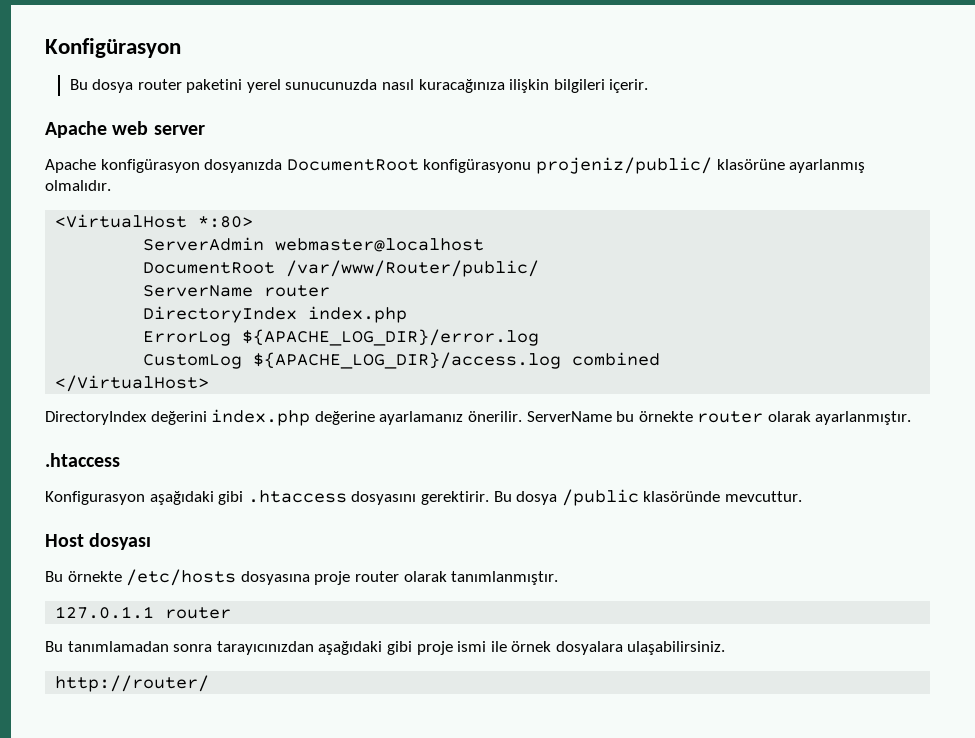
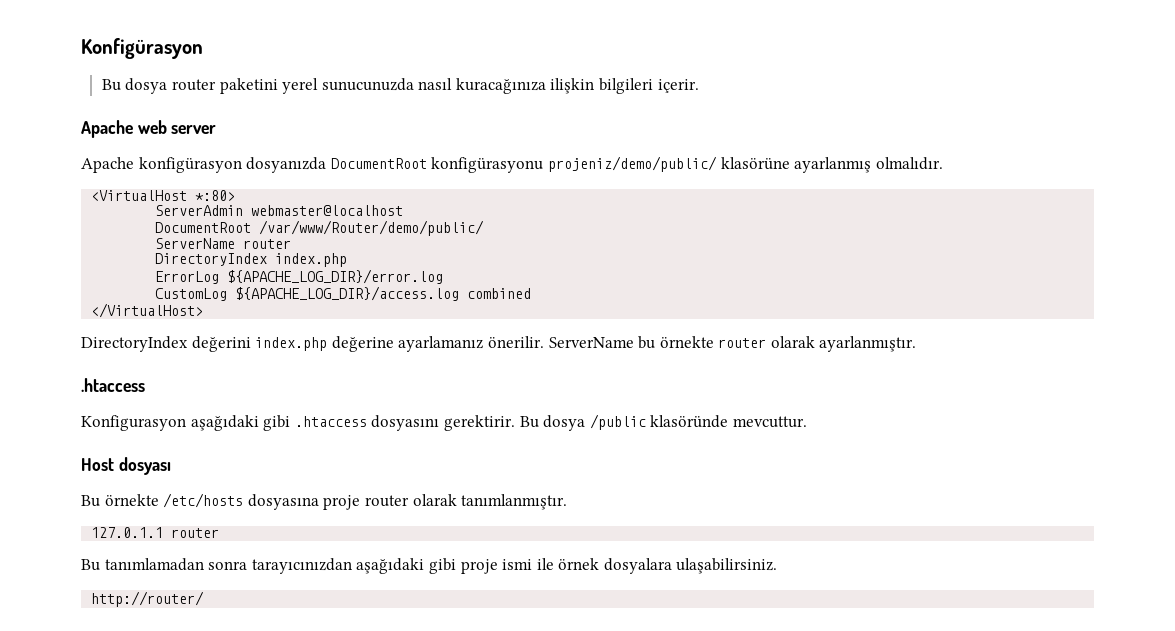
[535,157,712,174] projeniz/public/ -> [547,156,717,172] projeniz/demo/public/
[286,260,540,277] /var/www/Router/public/ -> [259,220,485,236] /var/www/Router/demo/public/

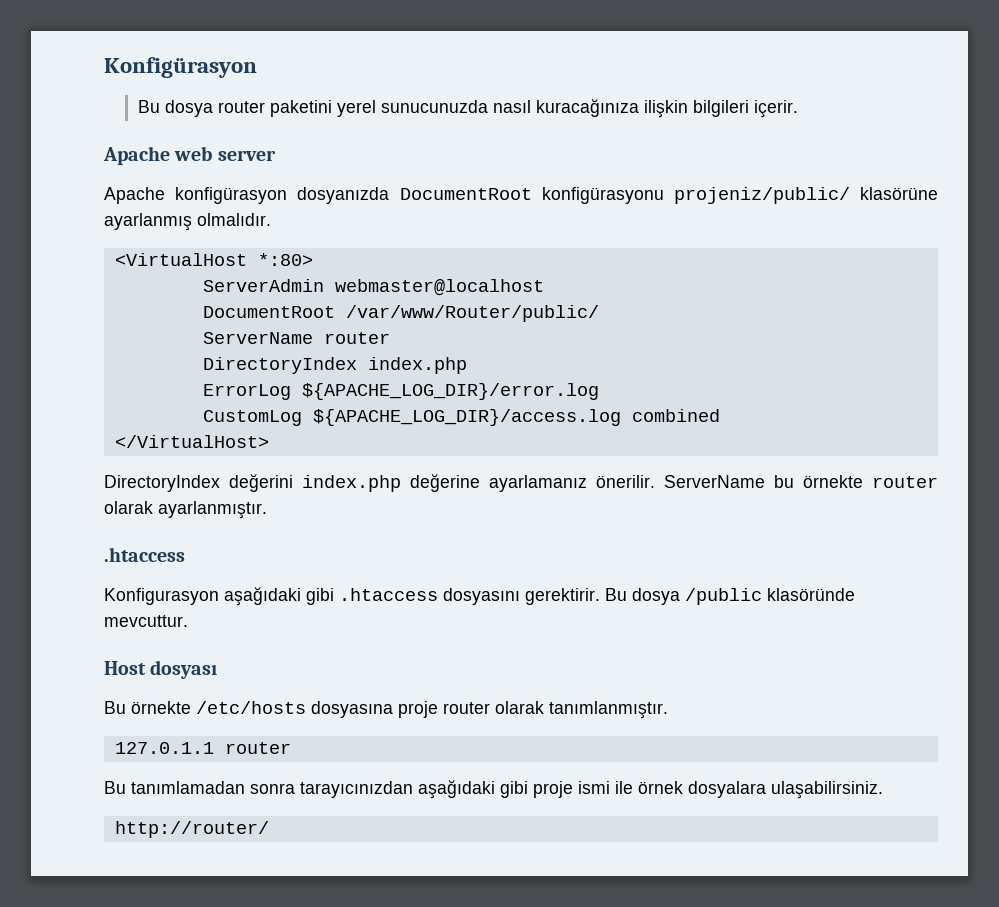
[547,156,717,172] projeniz/demo/public/ -> [673,187,850,204] projeniz/public/
[259,220,485,236] /var/www/Router/demo/public/ -> [345,305,599,322] /var/www/Router/public/

